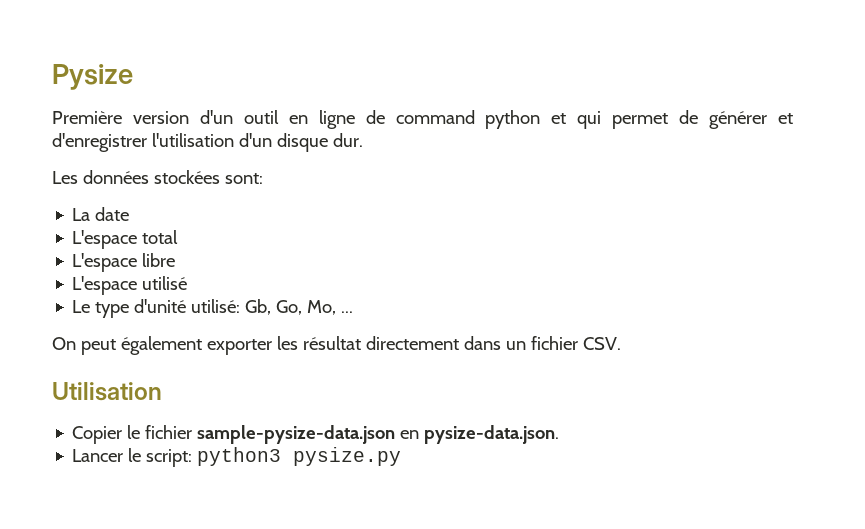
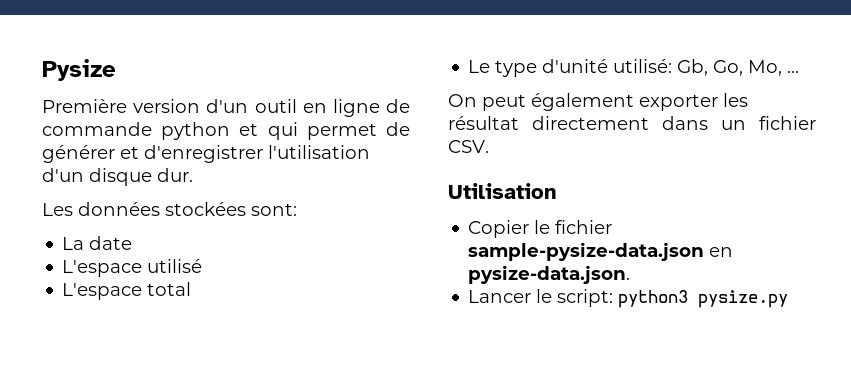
[395,110,475,124] command -> [42,122,152,136] commande
[142,230,179,244] [72,253,176,272] [72,276,188,295] total // L'espace libre // L'espace utilisé -> [147,259,203,273] [62,282,192,300] utilisé // L'espace total

